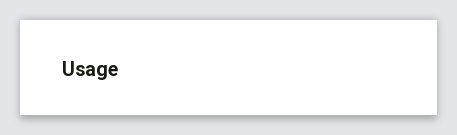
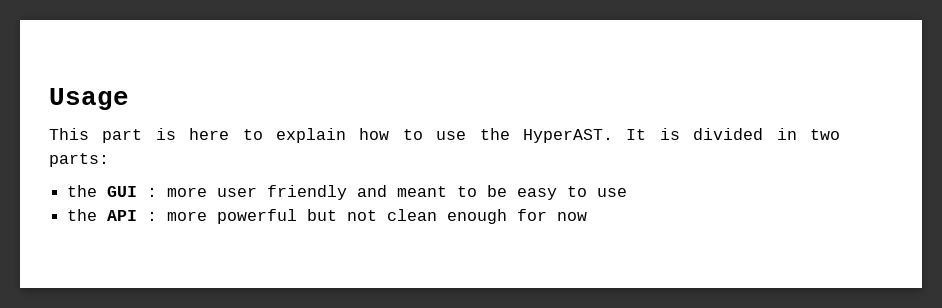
(118, 70) none -> [49,128,840,143] [49,153,109,167] [67,185,628,200] [67,209,588,224] // This part is here to explain how to use the HyperAST. It is divided in two parts: // the GUI : more user friendly and meant to be easy to use // the API : more powerful but not clean enough for now

